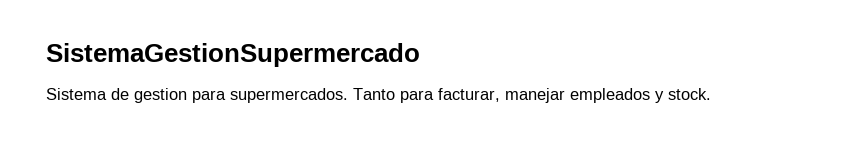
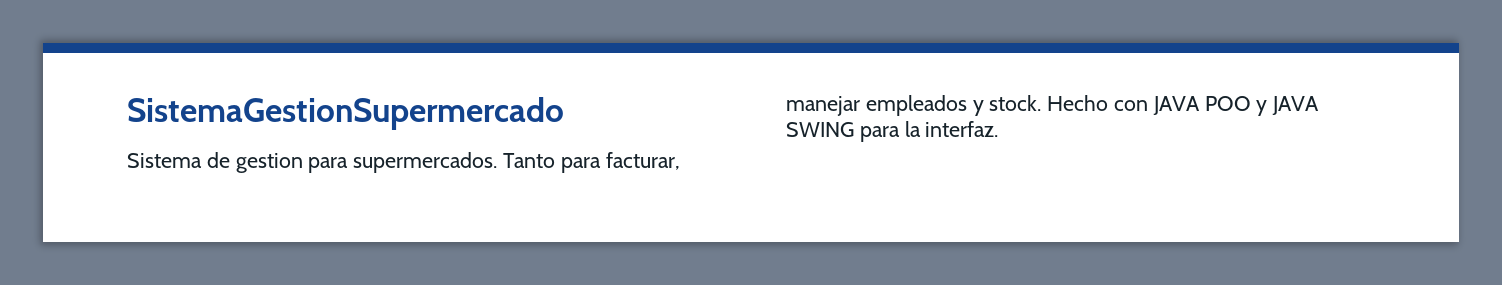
(711, 94) none -> [1047,95,1320,116] [786,121,999,142] Hecho con JAVA POO y JAVA SWING para la interfaz.

